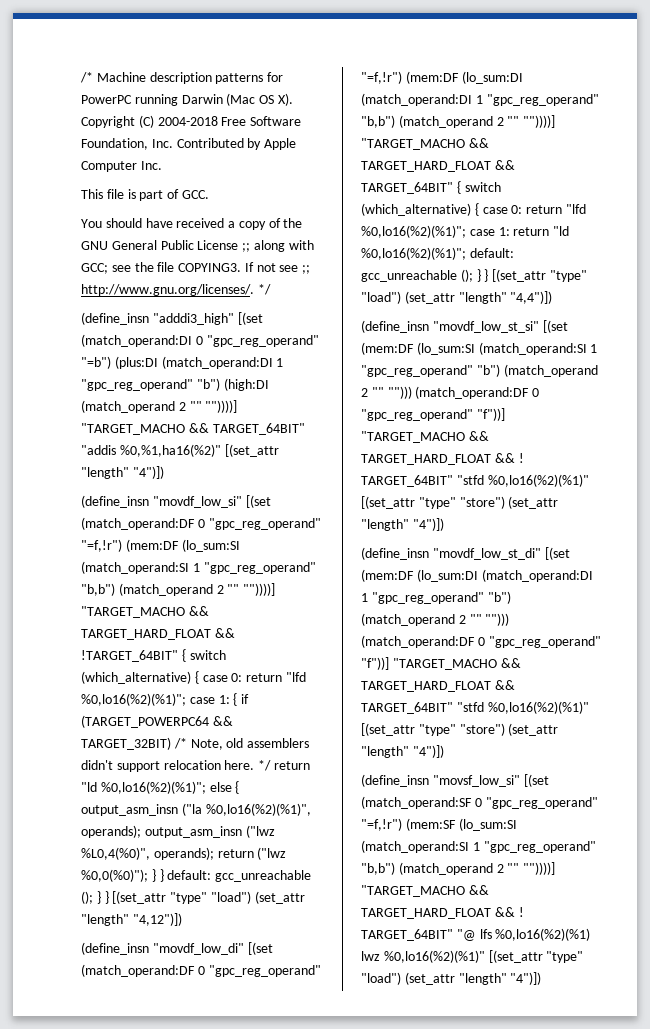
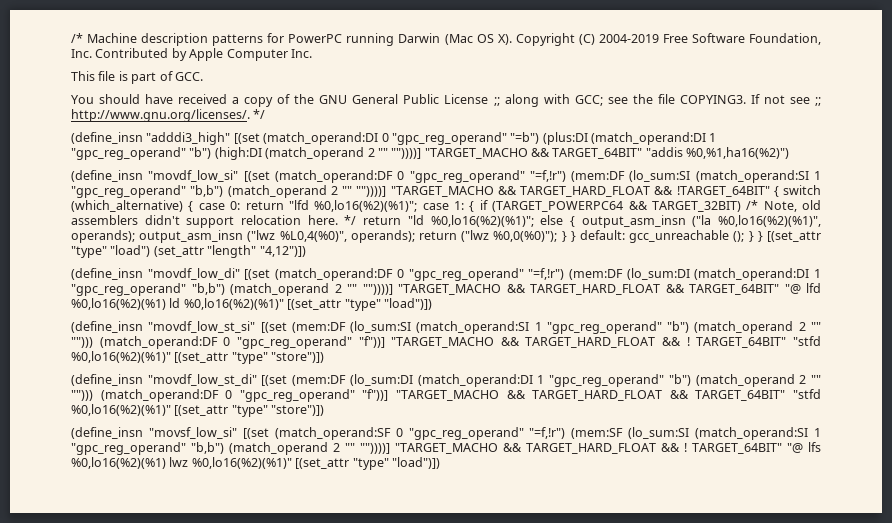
[157,116,218,126] 2004-2018 -> [598,34,659,43] 2004-2019
[119,444,279,457] [81,466,164,479] %0,%1,ha16(%2)" [(set_attr "length" "4")]) -> [686,147,790,159] %0,%1,ha16(%2)")
[456,181,501,194] [361,203,586,216] [361,225,570,238] [361,247,514,260] [361,269,587,282] [361,291,553,304] { switch (which_alternative) { case 0: return "lfd %0,lo16(%2)(%1)"; case 1: return "ld %0,lo16(%2)(%1)"; default: gcc_unreachable (); } } [(set_attr "type" "load") (set_attr "length" "4,4")]) -> [784,283,821,294] [71,298,432,311] "@ lfd %0,lo16(%2)(%1) ld %0,lo16(%2)(%1)" [(set_attr "type" "load")])
[459,496,559,509] [361,518,444,531] "store") (set_attr "length" "4")]) -> [271,352,325,363] "store")])
[459,723,559,736] [361,745,444,758] "store") (set_attr "length" "4")]) -> [271,405,325,416] "store")])
[361,972,542,985] "load") (set_attr "length" "4")]) -> [391,457,440,469] "load")])

